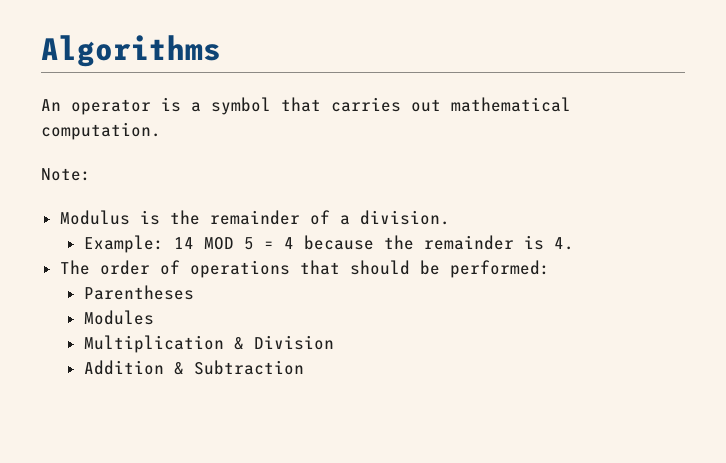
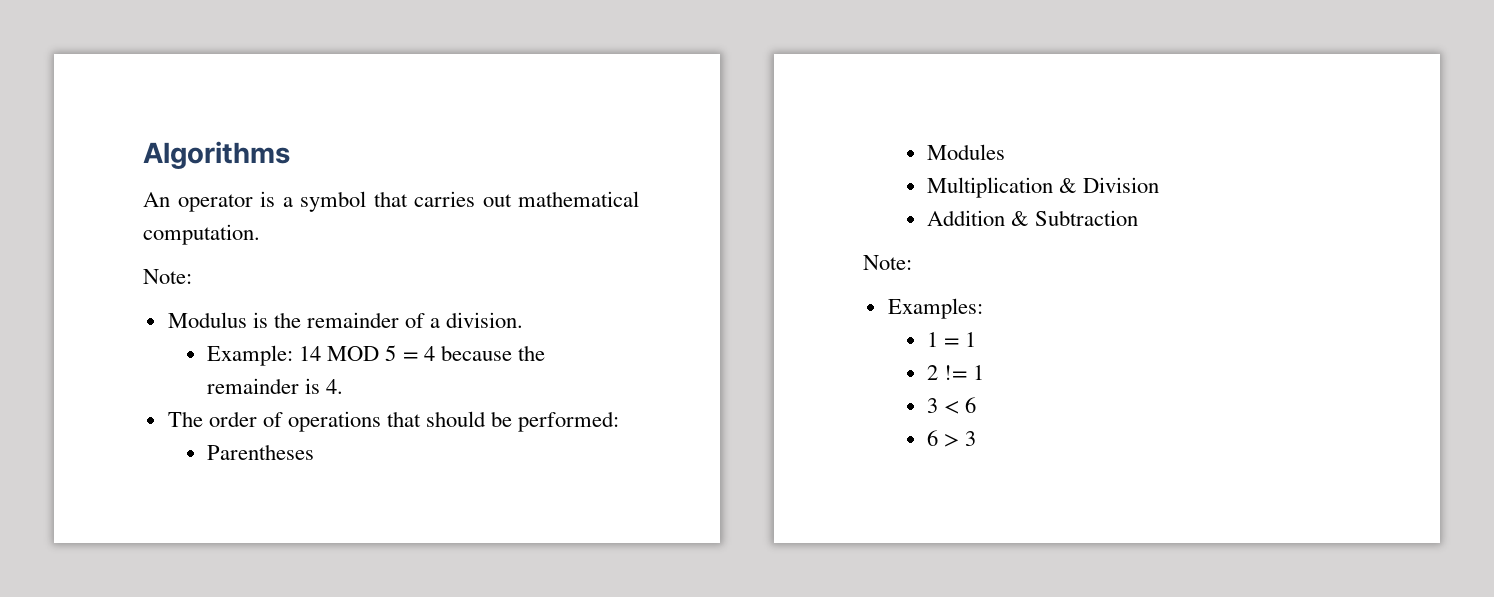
(304, 367) none -> [863,255,912,270] [887,298,983,319] [927,332,977,347] [927,365,985,380] [927,397,977,414] [927,430,977,447] // Note: // Examples: // 1 = 1 // 2 != 1 // 3 < 6 // 6 > 3

